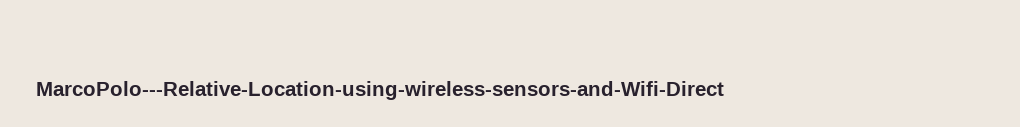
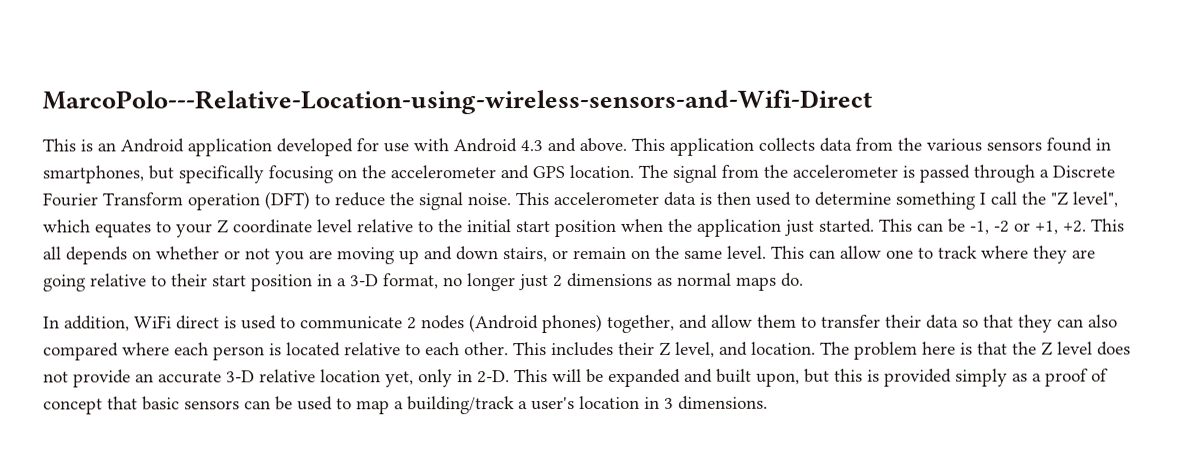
(724, 90) none -> [42,137,1111,157] [42,164,1115,184] [42,191,1118,211] [42,218,1124,238] [43,245,1096,265] [43,272,804,292] [43,313,1118,334] [43,341,1131,361] [43,368,1109,388] [43,395,768,415] // This is an Android application developed for use with Android 4.3 and above. This application collects data from the various sensors found in smartphones, but specifically focusing on the accelerometer and GPS location. The signal from the accelerometer is passed through a Discrete Fourier Transform operation (DFT) to reduce the signal noise. This accelerometer data is then used to determine something I call the "Z level", which equates to your Z coordinate level relative to the initial start position when the application just started. This can be -1, -2 or +1, +2. This all depends on whether or not you are moving up and down stairs, or remain on the same level. This can allow one to track where they are going relative to their start position in a 3-D format, no longer just 2 dimensions as normal maps do. // In addition, WiFi direct is used to communicate 2 nodes (Android phones) together, and allow them to transfer their data so that they can also compared where each person is located relative to each other. This includes their Z level, and location. The problem here is that the Z level does not provide an accurate 3-D relative location yet, only in 2-D. This will be expanded and built upon, but this is provided simply as a proof of concept that basic sensors can be used to map a building/track a user's location in 3 dimensions.

